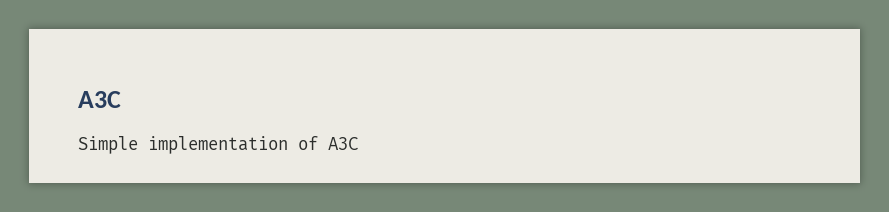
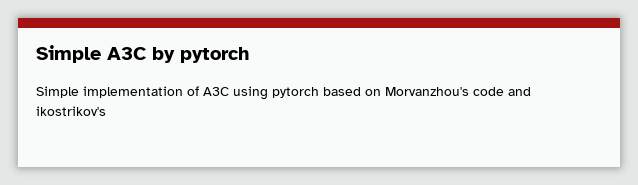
[78,91,121,108] A3C -> [36,45,249,63] Simple A3C by pytorch
(358, 143) none -> [233,86,531,100] [36,106,106,116] using pytorch based on Morvanzhou's code and ikostrikov's

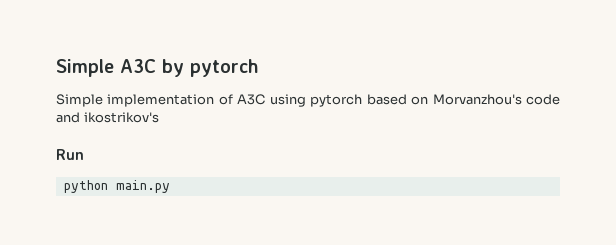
(106, 111) none -> [56,149,84,160] [63,180,170,193] // Run // python main.py

